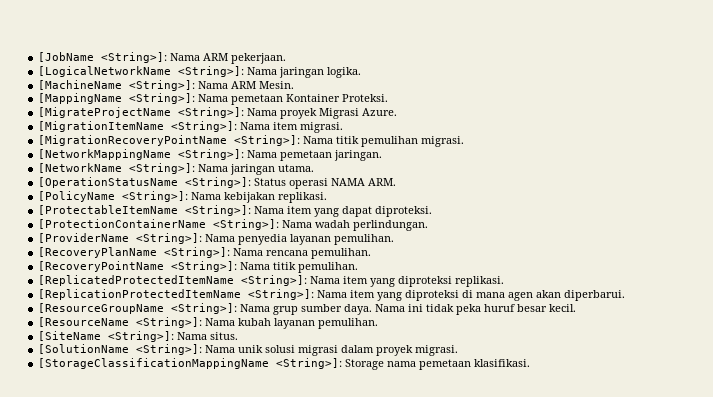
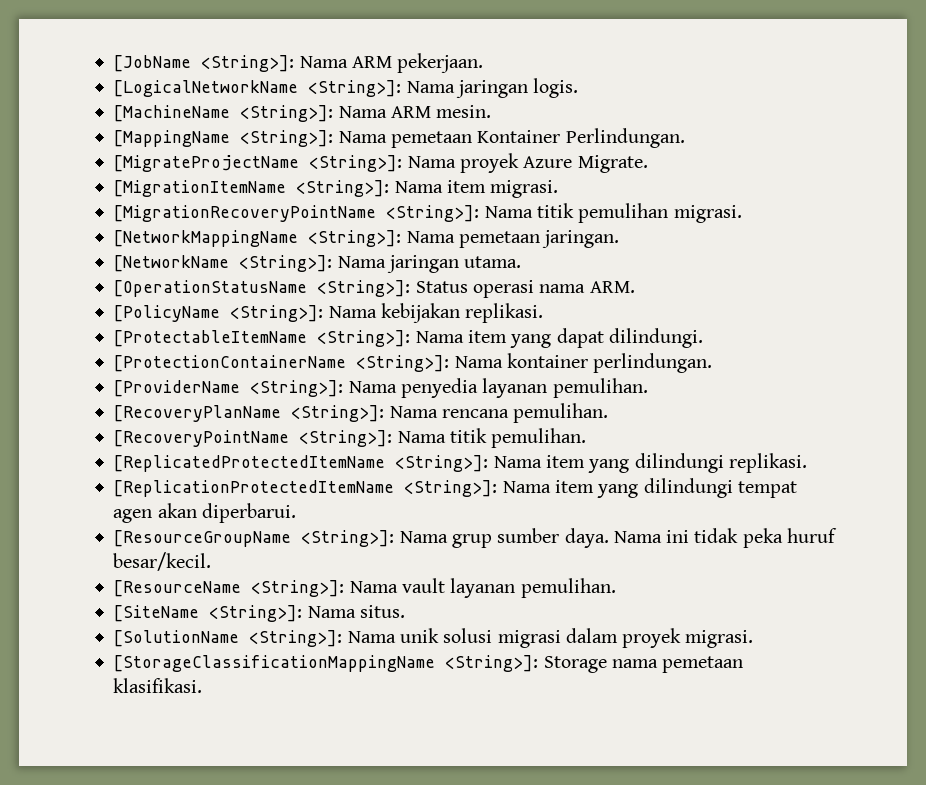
[327,67,362,78] logika. -> [533,78,579,98] logis.
[259,81,295,89] Mesin. -> [436,105,492,118] mesin.
[342,94,389,102] Proteksi. -> [565,128,685,148] Perlindungan.
[319,108,398,119] Migrasi Azure. -> [523,155,648,173] Azure Migrate.
[331,178,366,186] NAMA -> [539,284,586,293] nama
[375,206,433,217] diproteksi. -> [608,328,703,348] dilindungi.
[315,220,351,228] wadah -> [506,353,588,368] kontainer
[398,276,453,287] diproteksi -> [634,453,724,473] dilindungi
[405,290,506,301] diproteksi di mana -> [643,478,797,498] dilindungi tempat
[517,304,577,312] besar kecil. -> [113,552,212,571] besar/kecil.
[238,318,272,326] kubah -> [401,578,445,593] vault

